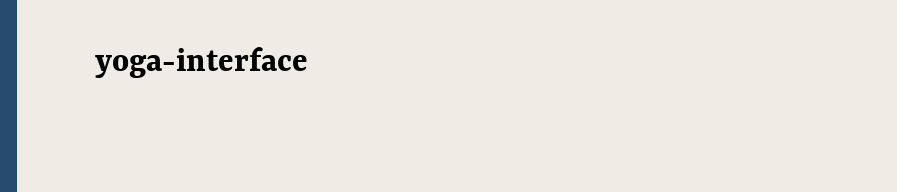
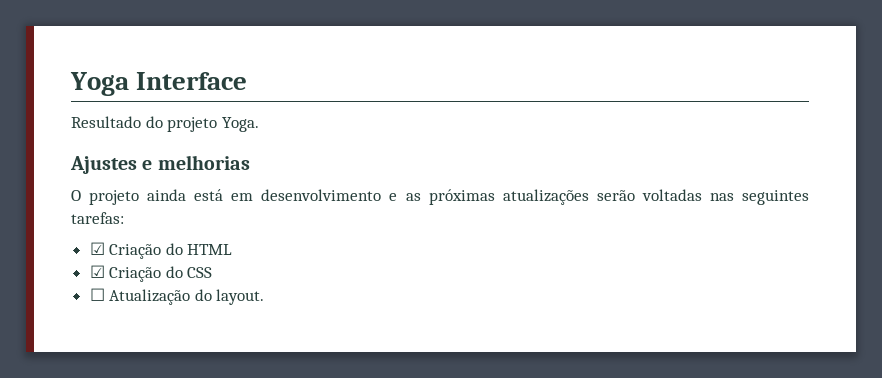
[95,47,308,78] yoga-interface -> [70,72,248,96] [71,116,259,132] [70,155,250,174] [71,189,810,205] [71,212,124,224] [89,242,233,259] [89,265,213,282] [89,288,265,305] Yoga Interface // Resultado do projeto Yoga. // Ajustes e melhorias // O projeto ainda está em desenvolvimento e as próximas atualizações serão voltadas nas seguintes tarefas: // ☑ Criação do HTML // ☑ Criação do CSS // ☐ Atualização do layout.

